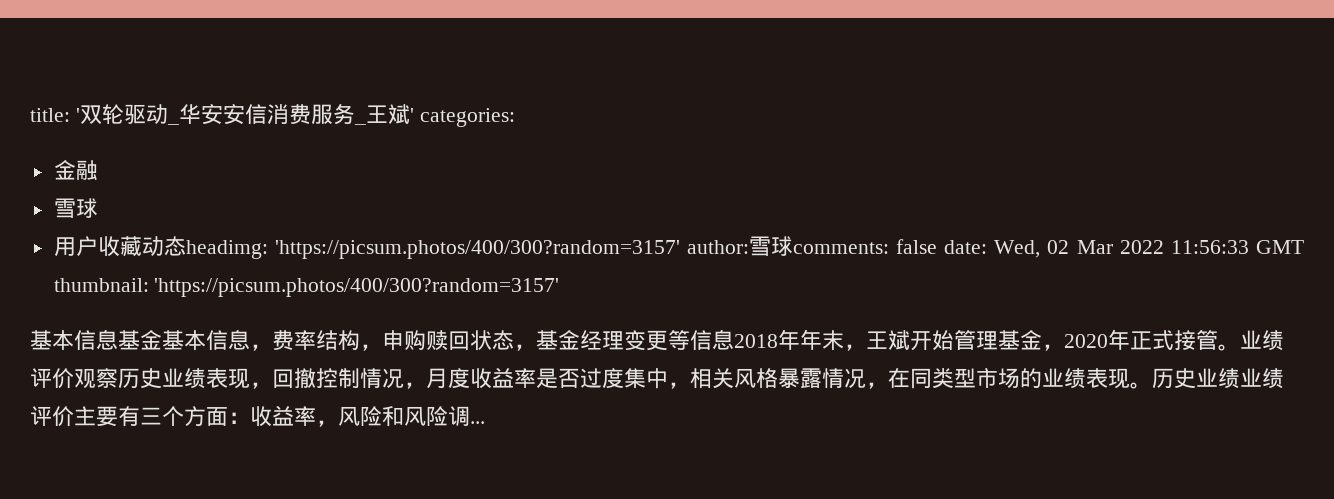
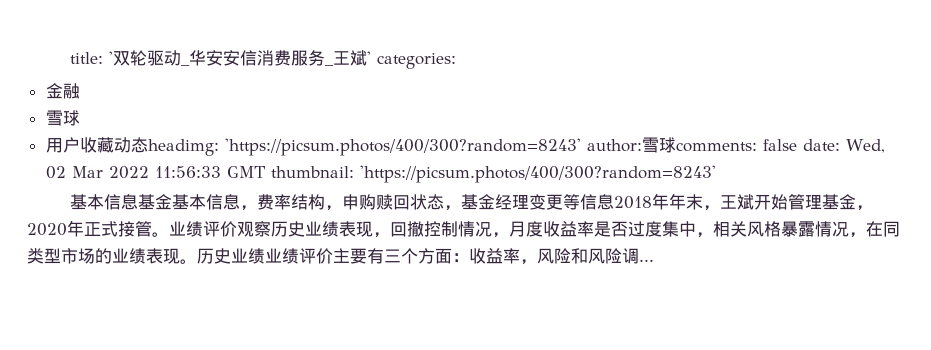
[274,240,680,259] 'https://picsum.photos/400/300?random=3157' -> [224,138,581,156] 'https://picsum.photos/400/300?random=8243'
[154,278,560,297] 'https://picsum.photos/400/300?random=3157' -> [359,165,716,183] 'https://picsum.photos/400/300?random=8243'

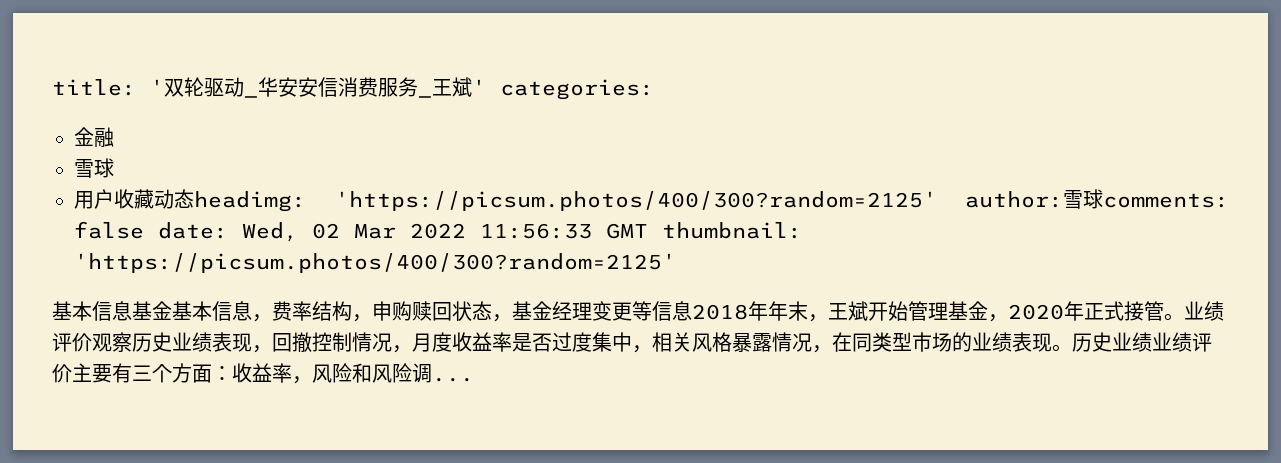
[224,138,581,156] 'https://picsum.photos/400/300?random=8243' -> [334,191,937,211] 'https://picsum.photos/400/300?random=2125'
[359,165,716,183] 'https://picsum.photos/400/300?random=8243' -> [74,253,676,273] 'https://picsum.photos/400/300?random=2125'

